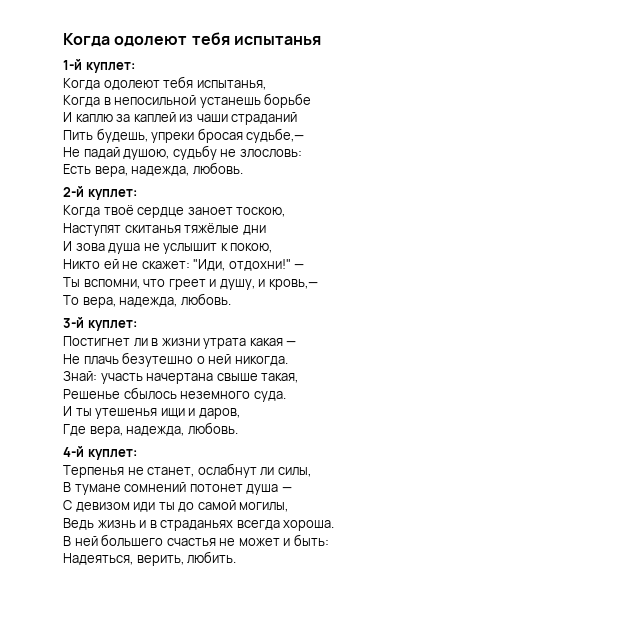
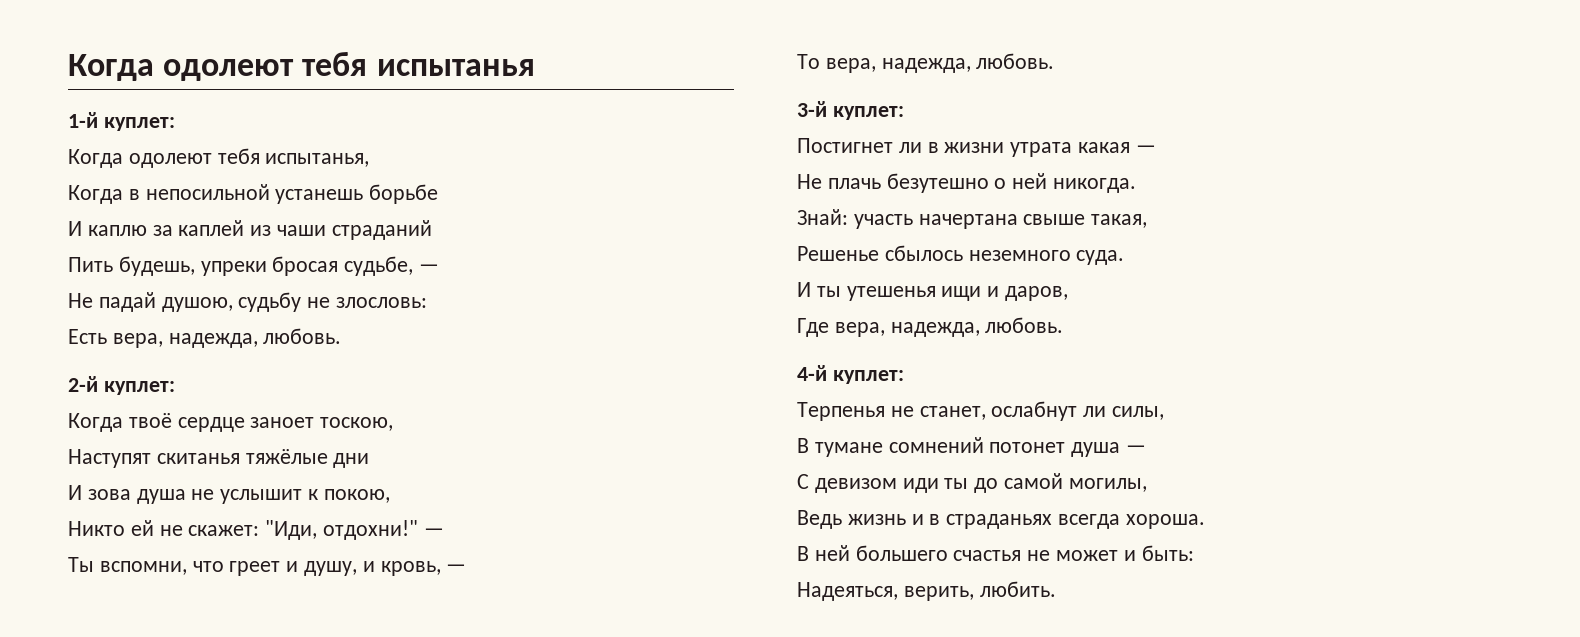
[246,128,305,143] судьбе,— -> [344,256,440,276] судьбе, —
[268,279,318,290] кровь,— -> [380,561,467,576] кровь, —

